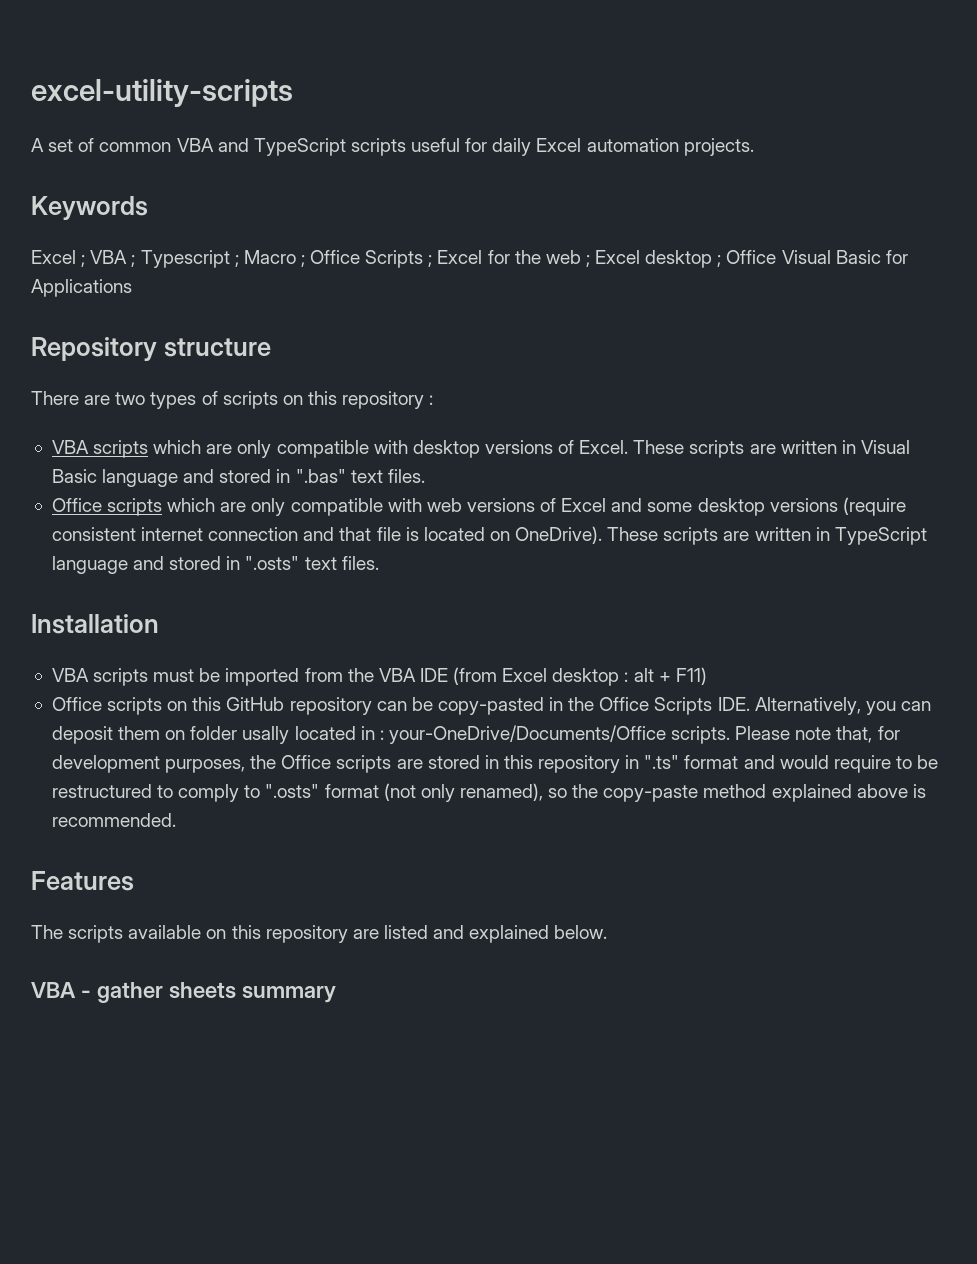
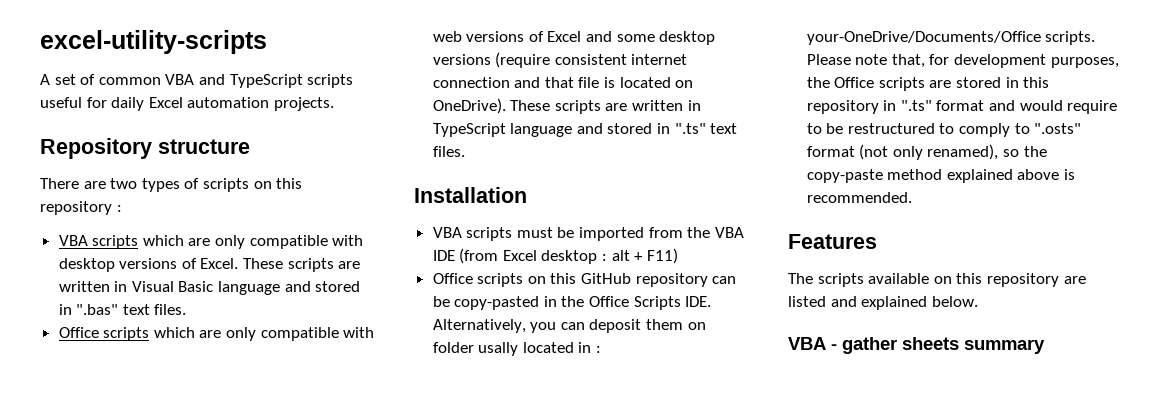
[31,196,148,220] [31,250,908,268] [31,279,132,297] // Keywords // Excel ; VBA ; Typescript ; Macro ; Office Scripts ; Excel for the web ; Excel desktop ; Office Visual Basic for Applications -> (334, 104) none
[245,556,300,570] ".osts" -> [674,123,706,134] ".ts"

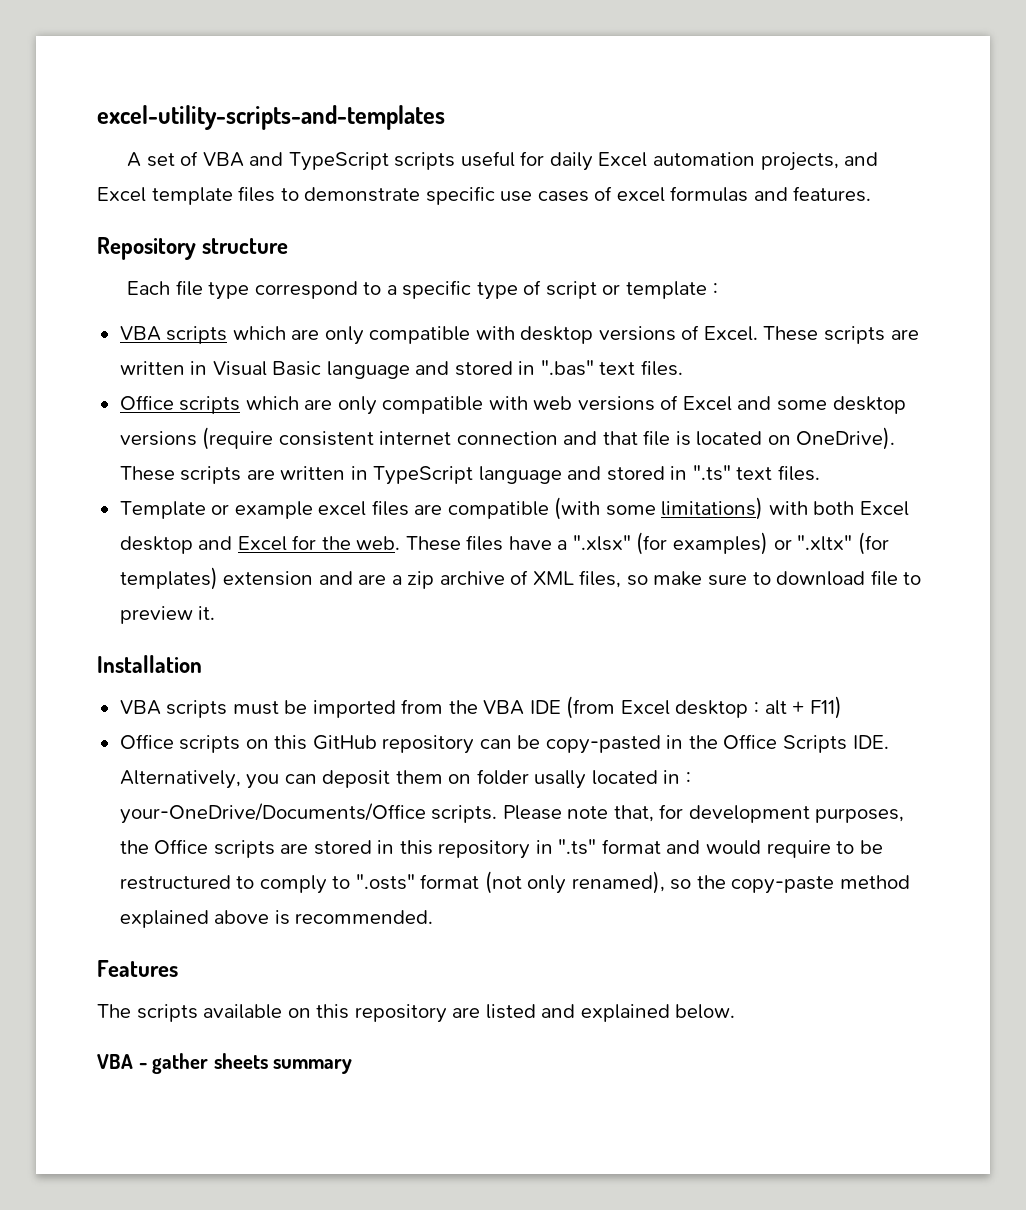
[40,30,267,54] excel-utility-scripts -> [97,105,445,130] excel-utility-scripts-and-templates
[98,77,161,85] common -> (199, 158) none
[273,97,334,111] [40,138,250,159] [40,178,303,192] [40,201,112,215] projects. // Repository structure // There are two types of scripts on this repository -> [760,152,879,171] [97,186,872,205] [97,237,289,260] [127,280,707,300] projects, and Excel template files to demonstrate specific use cases of excel formulas and features. // Repository structure // Each file type correspond to a specific type of script or template
(465, 151) none -> [119,497,909,520] [119,532,889,555] [119,567,922,590] [119,606,216,624] // Template or example excel files are compatible (with some limitations) with both Excel desktop and Excel for the web. These files have a ".xlsx" (for examples) or ".xltx" (for templates) extension and are a zip archive of XML files, so make sure to download file to preview it.

